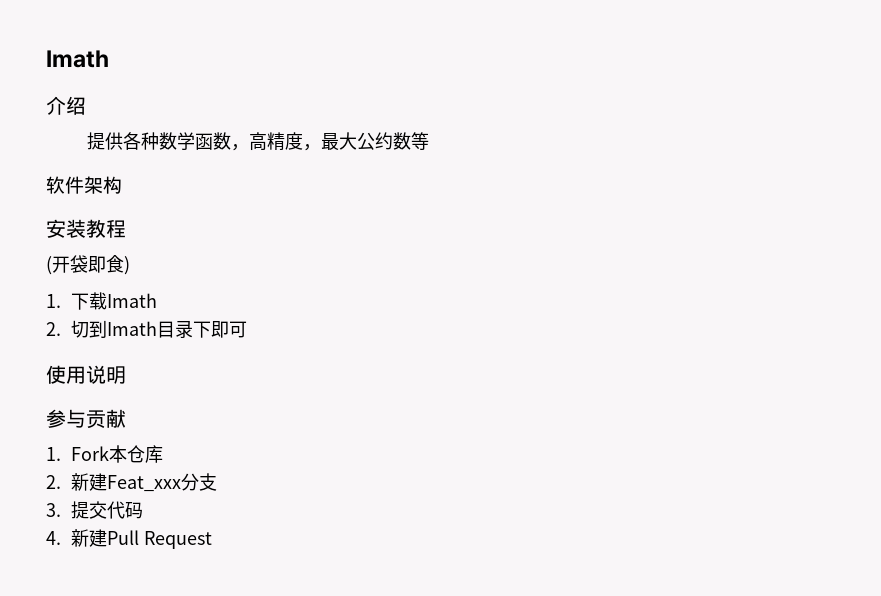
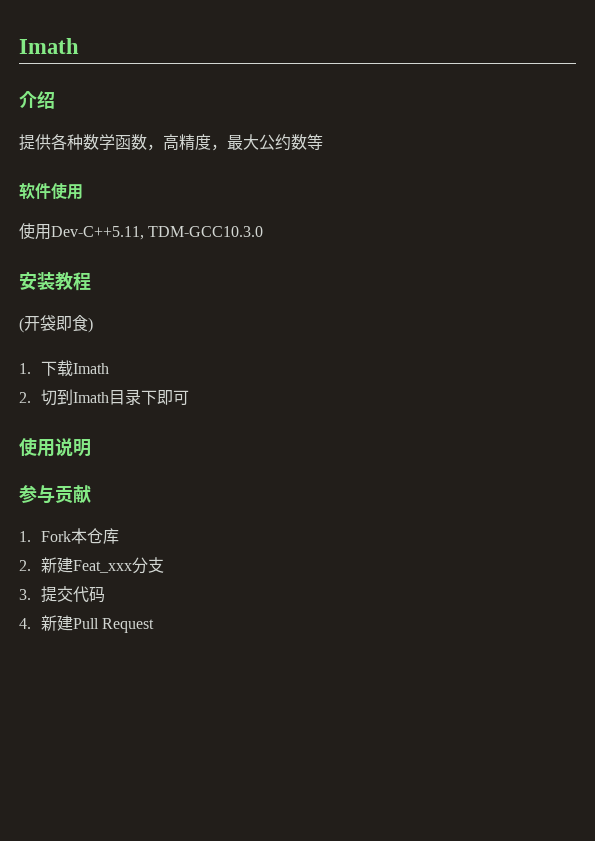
[84,176,122,194] 架构 -> [51,183,83,200] [19,223,264,240] 使用 // 使用Dev-C++5.11, TDM-GCC10.3.0

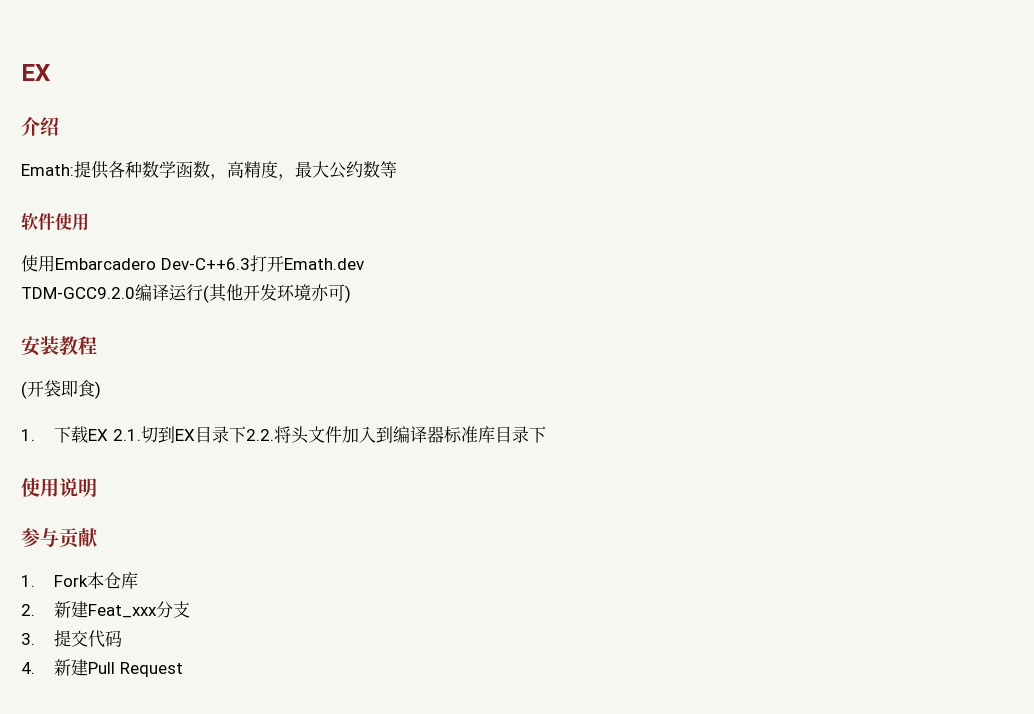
[19,38,79,54] Imath -> [21,64,50,81] EX
(55, 100) none -> [21,164,74,176] Emath:
[51,226,264,240] Dev-C++5.11, TDM-GCC10.3.0 -> [55,255,364,272] [21,283,351,303] Embarcadero Dev-C++6.3打开Emath.dev // TDM-GCC9.2.0编译运行(其他开发环境亦可)
[73,363,110,374] [19,389,190,406] Imath // 2.切到Imath目录下即可 -> [88,426,546,444] EX 2.1.切到EX目录下2.2.将头文件加入到编译器标准库目录下

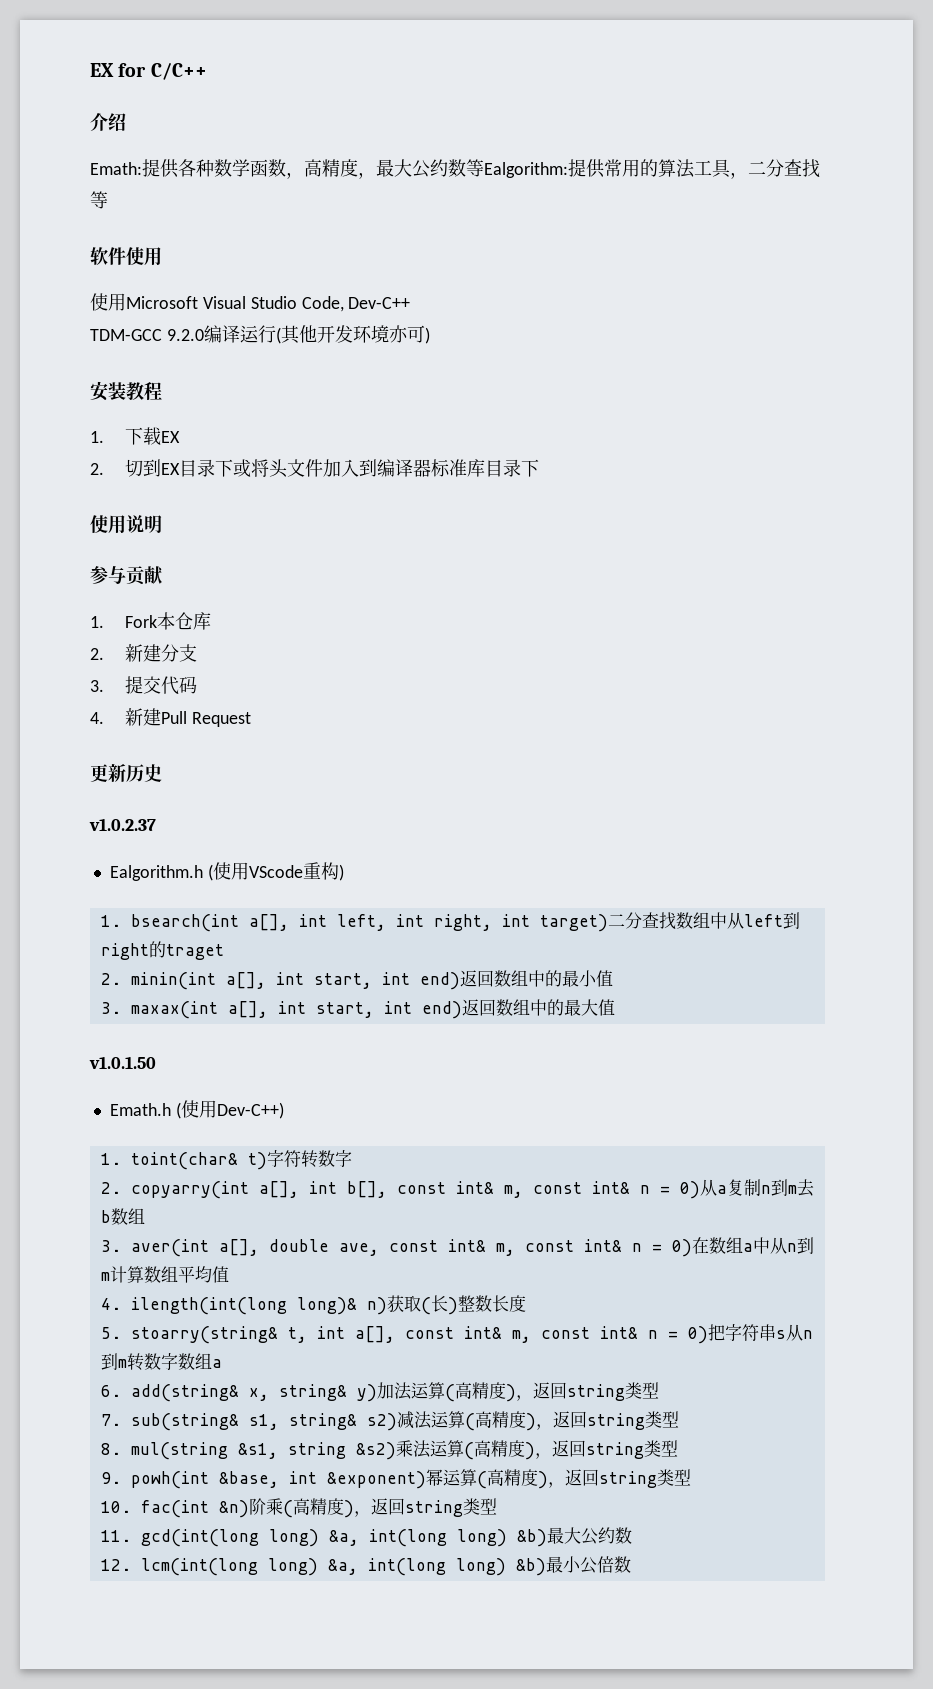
[21,64,50,81] EX -> [90,63,207,80] EX for C/C++
[21,213,89,231] [21,255,364,272] [21,287,135,299] // 软件使用 // 使用Embarcadero Dev-C++6.3打开Emath.dev // TDM-GCC9.2.0 -> [484,159,820,179] [90,191,108,209] [90,247,162,266] [90,293,411,312] [90,329,204,341] Ealgorithm:提供常用的算法工具，二分查找等 // 软件使用 // 使用Microsoft Visual Studio Code, Dev-C++ // TDM-GCC 9.2.0
[21,380,101,399] // (开袋即食) -> (162, 391) none
[112,429,141,441] 2.1. -> [90,463,104,475] // 2.
[245,429,274,441] 2.2. -> [232,459,251,477] 或
[88,604,158,618] Feat_xxx -> (161, 653) none
(183, 669) none -> [90,764,162,782] [89,818,156,831] [109,862,344,881] [100,912,800,932] [100,941,224,960] [100,970,613,990] [100,999,615,1019] [89,1056,156,1069] [109,1100,284,1119] [100,1150,352,1170] [100,1179,814,1199] [100,1208,145,1225] [100,1237,814,1257] [100,1266,229,1283] [100,1295,526,1315] [100,1324,813,1344] [100,1353,222,1371] [100,1382,659,1402] [100,1411,679,1431] [100,1440,678,1460] [100,1469,691,1489] [100,1498,497,1518] [100,1527,632,1547] [100,1556,631,1576] // 更新历史 // v1.0.2.37 // Ealgorithm.h (使用VScode重构) // 1. bsearch(int a[], int left, int right, int target)二分查找数组中从left到right的traget // 2. minin(int a[], int start, int end)返回数组中的最小值 // 3. maxax(int a[], int start, int end)返回数组中的最大值 // v1.0.1.50 // Emath.h (使用Dev-C++) // 1. toint(char& t)字符转数字 // 2. copyarry(int a[], int b[], const int& m, const int& n = 0)从a复制n到m去b数组 // 3. aver(int a[], double ave, const int& m, const int& n = 0)在数组a中从n到m计算数组平均值 // 4. ilength(int(long long)& n)获取(长)整数长度 // 5. stoarry(string& t, int a[], const int& m, const int& n = 0)把字符串s从n到m转数字数组a // 6. add(string& x, string& y)加法运算(高精度)，返回string类型 // 7. sub(string& s1, string& s2)减法运算(高精度)，返回string类型 // 8. mul(string &s1, string &s2)乘法运算(高精度)，返回string类型 // 9. powh(int &base, int &exponent)幂运算(高精度)，返回string类型 // 10. fac(int &n)阶乘(高精度)，返回string类型 // 11. gcd(int(long long) &a, int(long long) &b)最大公约数 // 12. lcm(int(long long) &a, int(long long) &b)最小公倍数

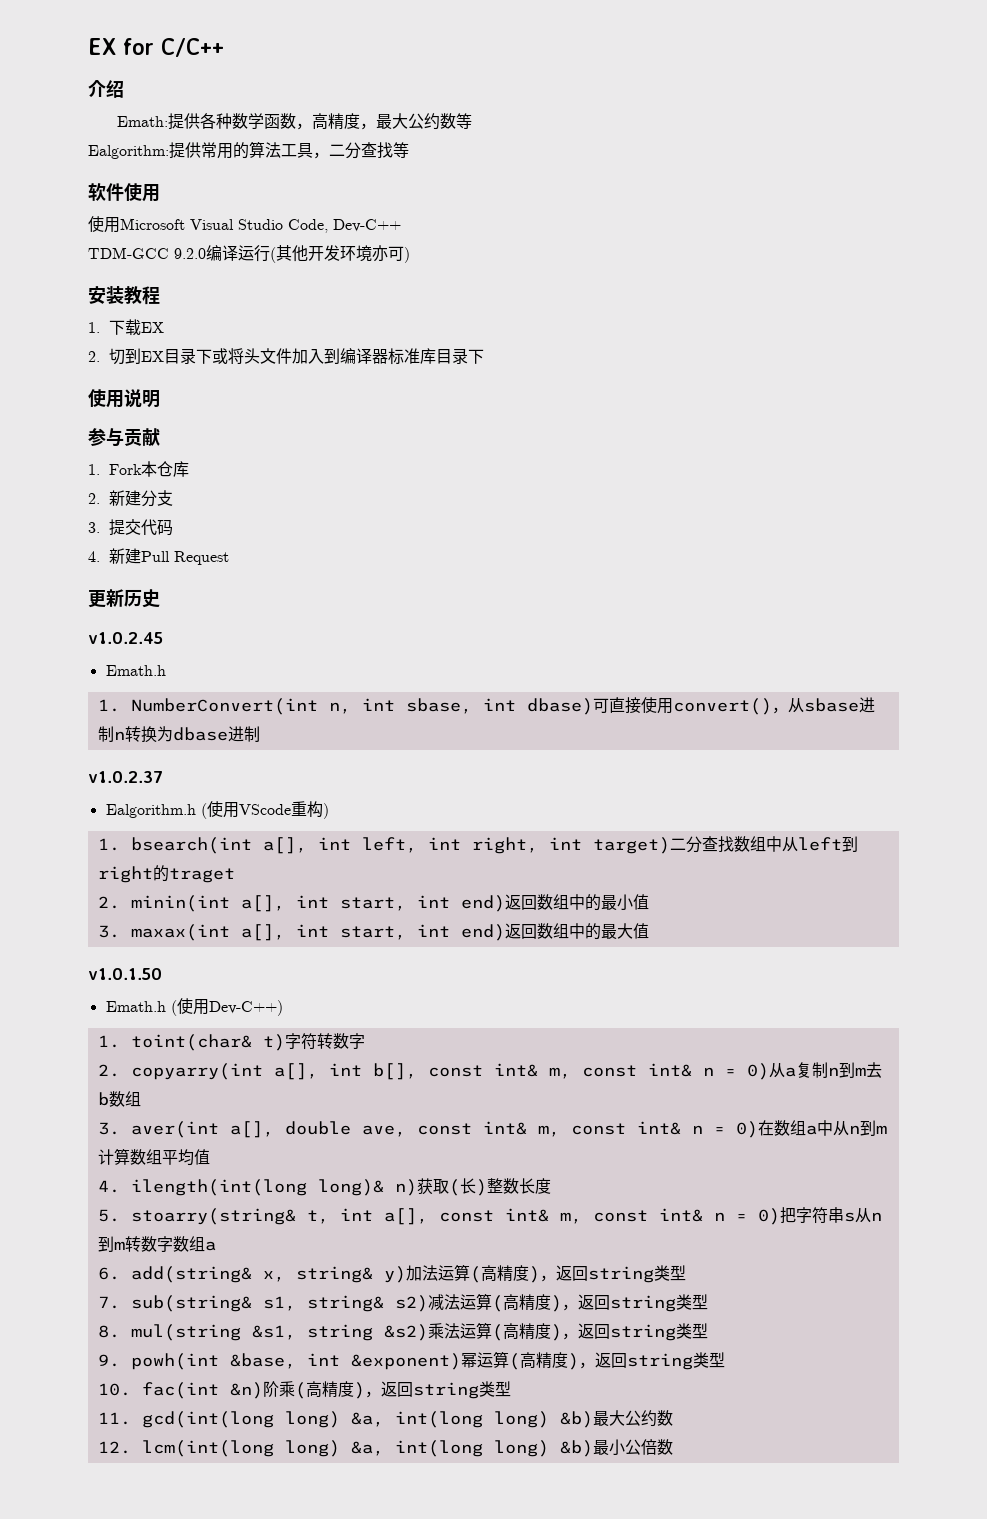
(484, 168) none -> (473, 121) //
(162, 773) none -> [88,632,163,644] [105,665,166,676] [97,697,875,715] [97,726,260,743] // v1.0.2.45 // Emath.h // 1. NumberConvert(int n, int sbase, int dbase)可直接使用convert()，从sbase进制n转换为dbase进制

